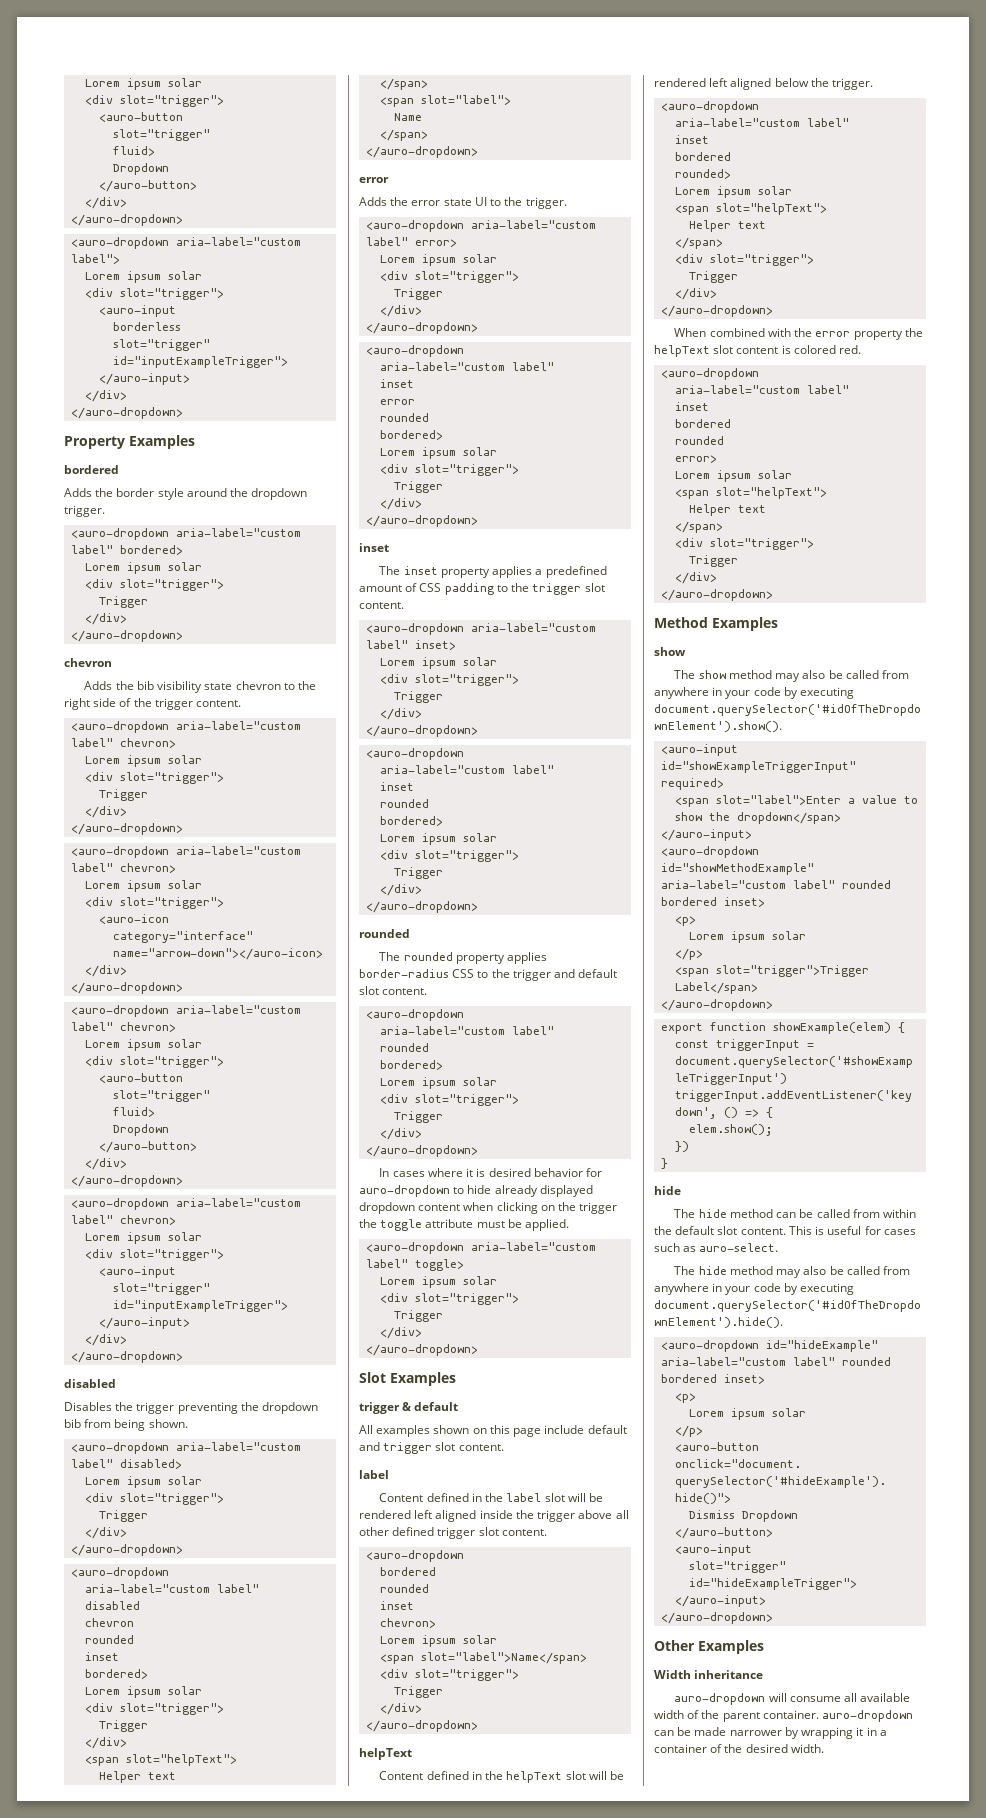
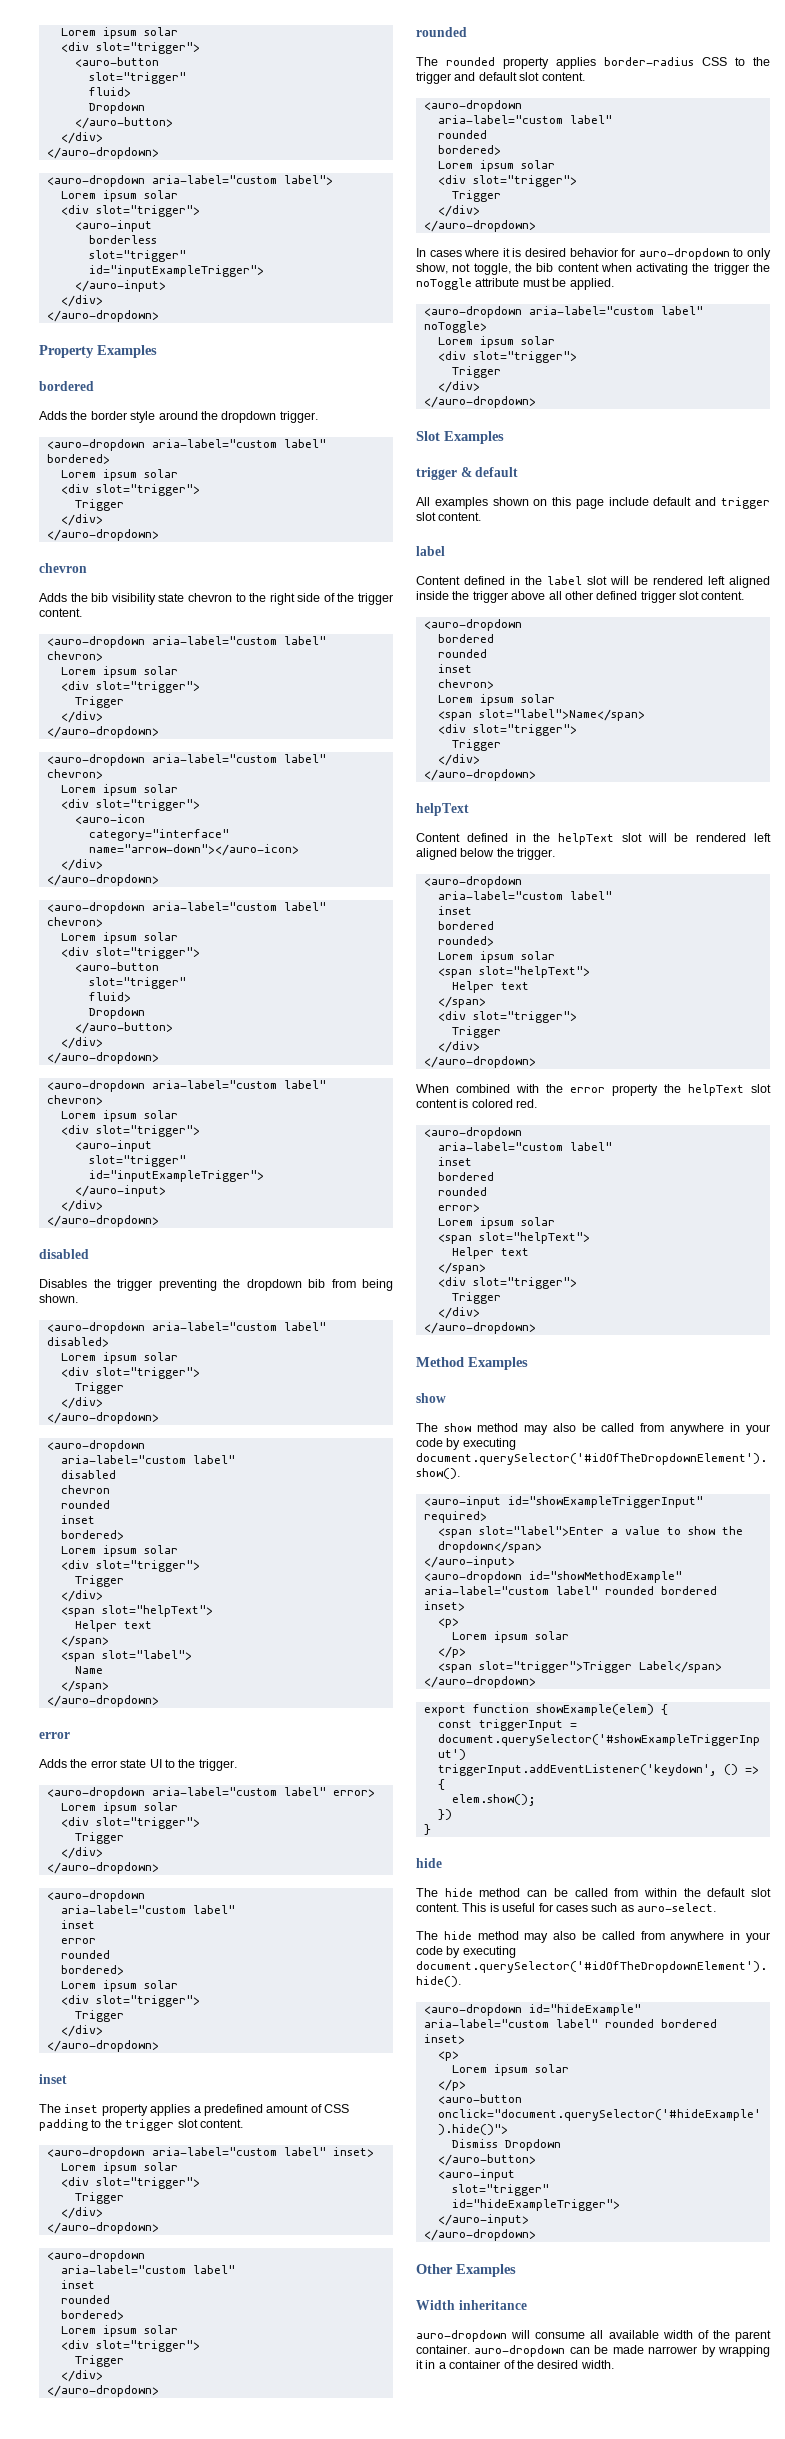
[467,1185,593,1197] [359,1202,555,1214] hide already displayed dropdown content when clicking on -> [747,248,771,260] [416,263,689,275] only show, not toggle, the bib content when activating
[380,1219,423,1231] toggle -> [416,278,472,290] noToggle
[415,1259,465,1271] toggle> -> [423,321,487,333] noToggle>

